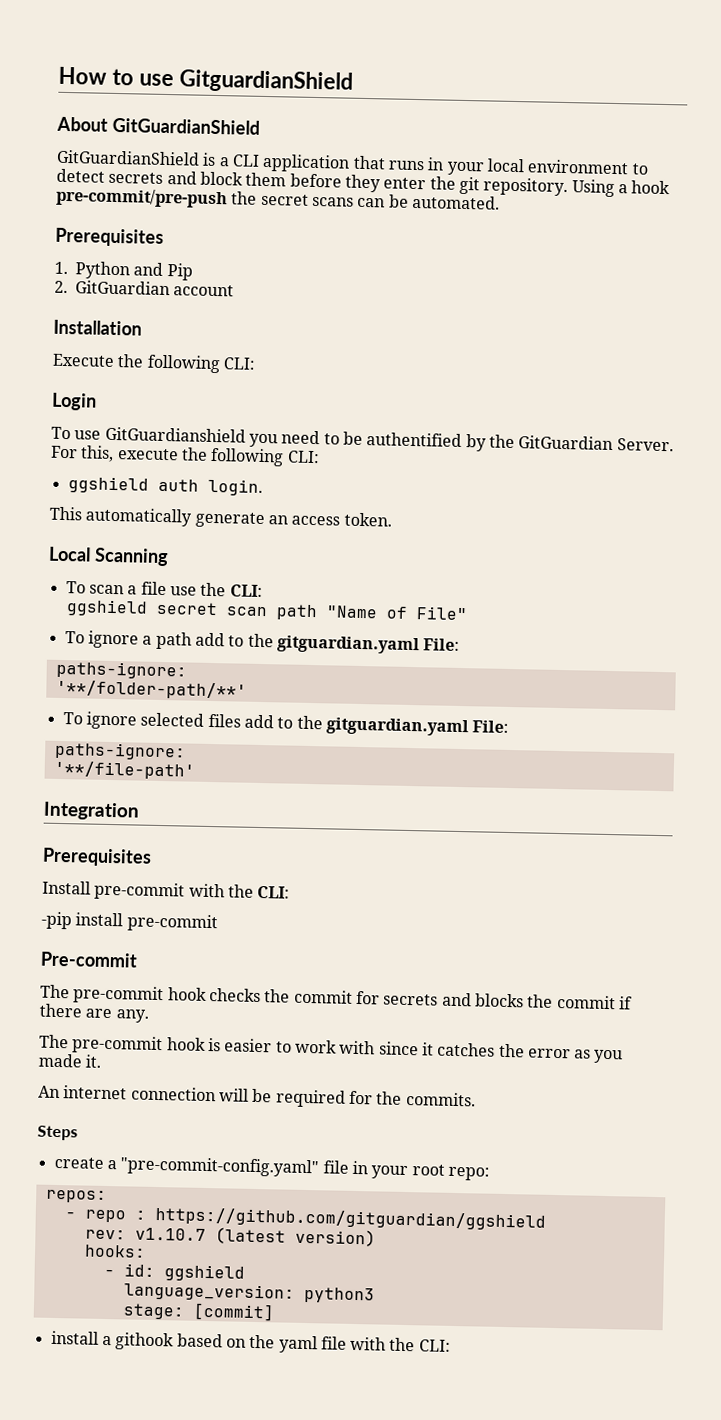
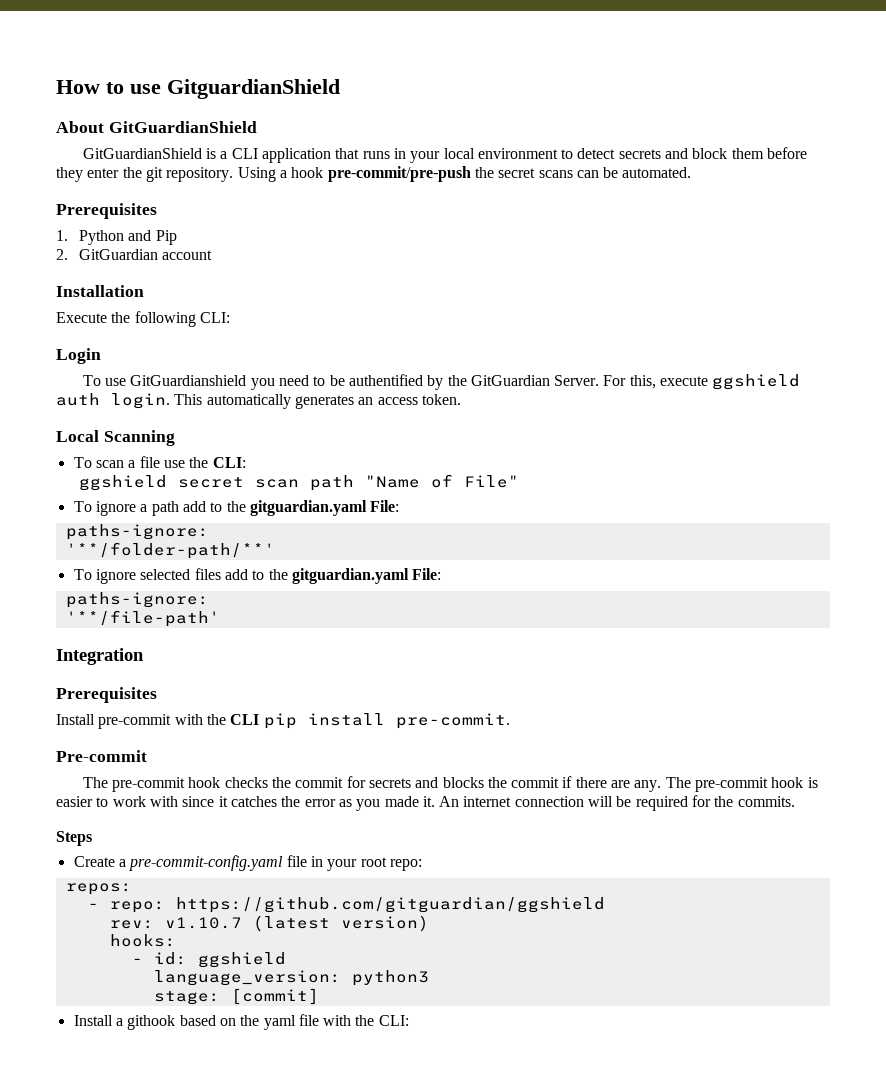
[180,447,320,467] the following CLI: // -> (709, 381) none
(263, 487) // -> (170, 401) none
[194,511,265,529] generate -> [294,395,354,409] generates
[257,885,291,899] [41,911,218,933] CLI: // -pip install pre-commit -> [230,713,510,729] CLI pip install pre-commit.
(149, 1016) // -> (662, 786) none
(103, 1061) // -> (435, 801) none
[53,1156,320,1178] create a "pre-commit-config.yaml" -> [73,855,284,871] Create a pre-commit-config.yaml
[84,1209,146,1223] repo : -> [109,901,165,913] repo:
[50,1330,99,1345] install -> [73,1015,113,1026] Install

